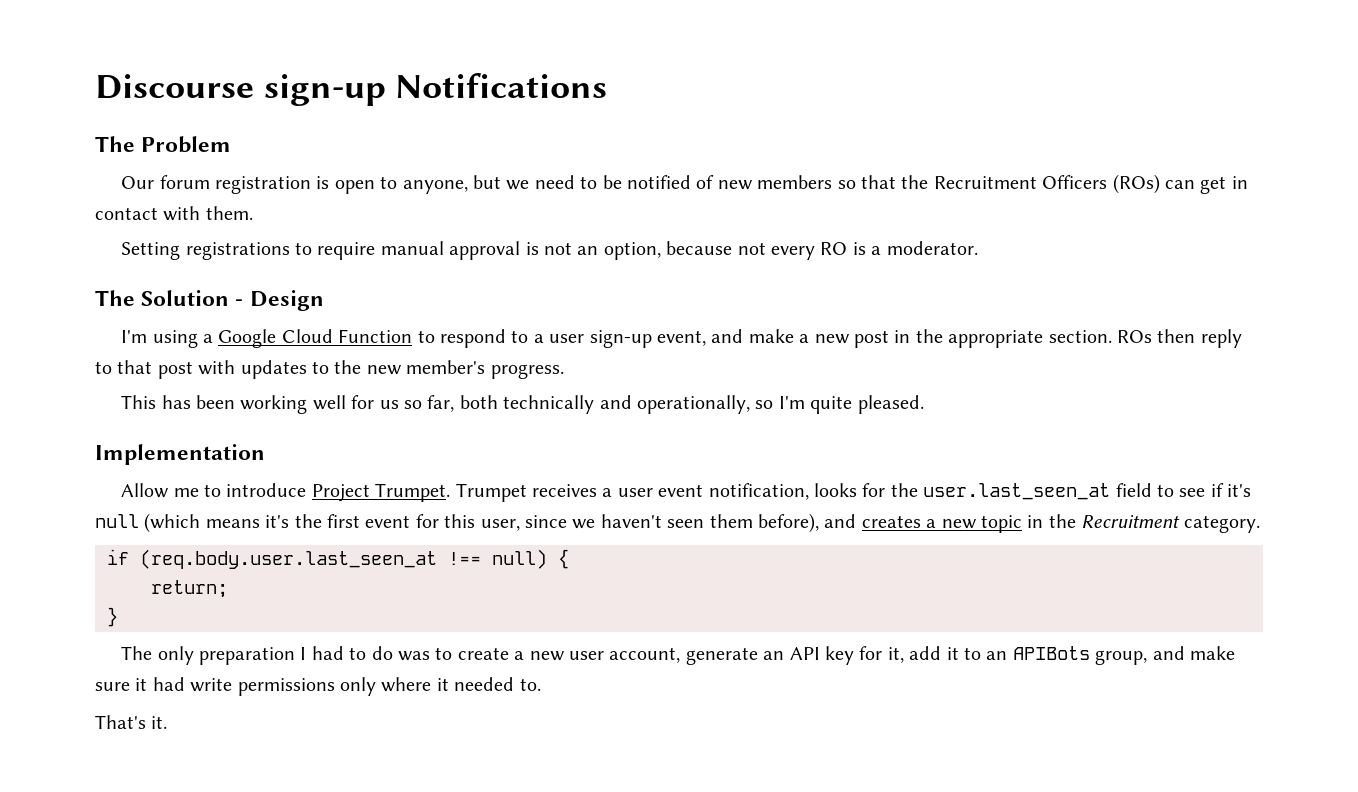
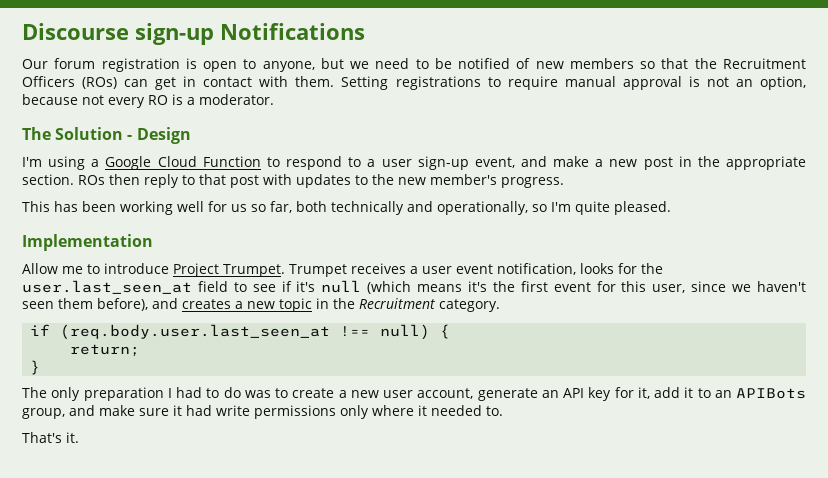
[95,136,232,153] // The Problem -> (365, 31) none
(253, 213) // -> (335, 81) none

